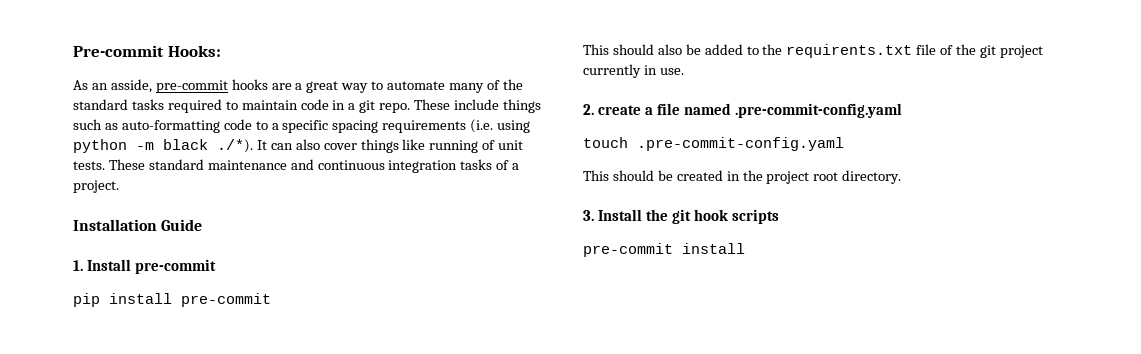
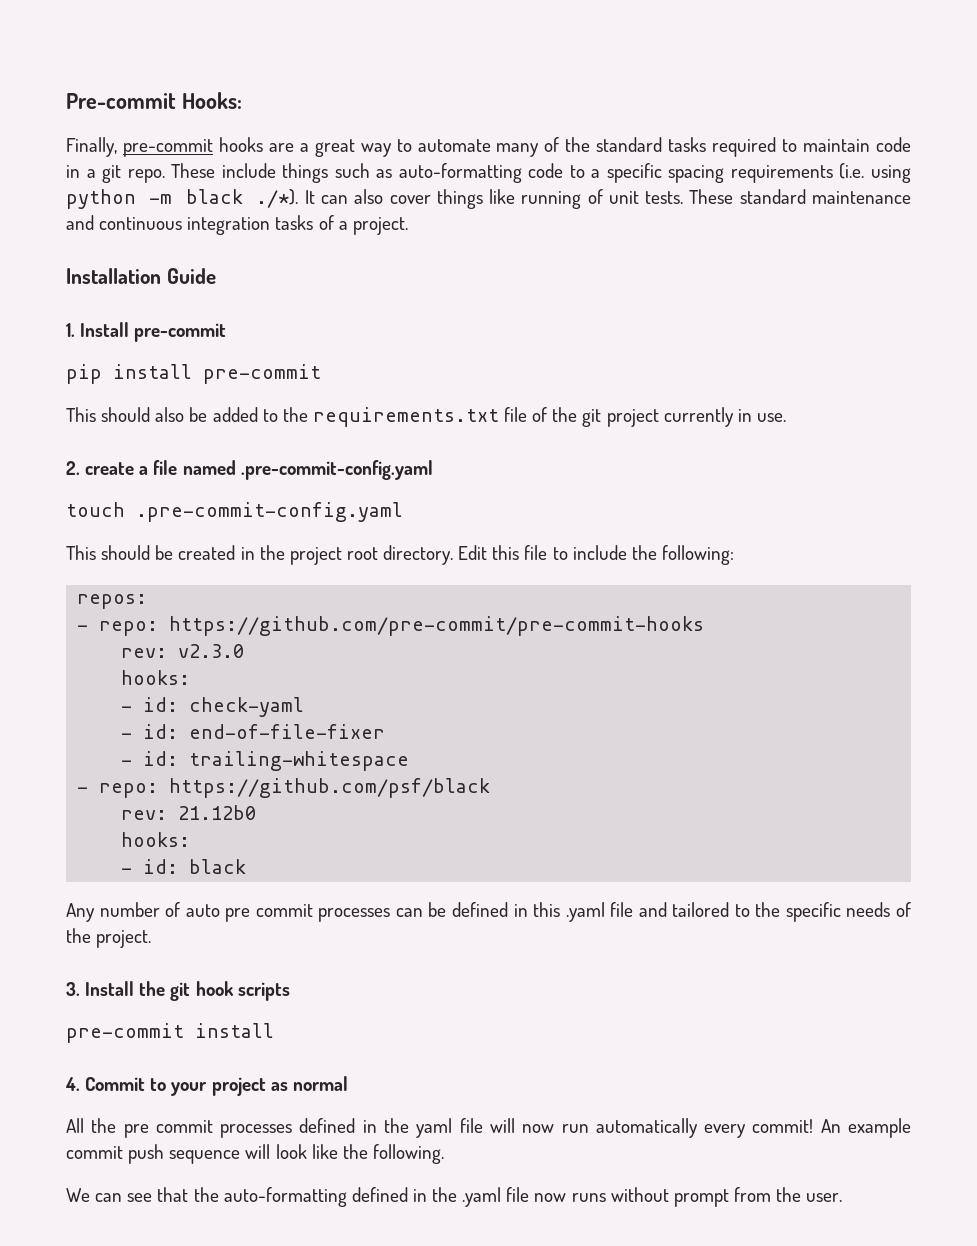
[73,79,152,93] As an asside, -> [66,137,117,157] Finally,
[786,44,913,58] requirents.txt -> [312,407,499,427] requirements.txt
(902, 177) none -> [458,545,734,565] [77,594,148,609] [77,616,705,636] [121,644,245,658] [121,670,191,685] [121,697,305,717] [121,724,386,739] [121,751,410,771] [77,778,491,798] [121,805,257,820] [121,832,191,847] [121,859,247,874] [66,902,911,922] [66,928,152,948] Edit this file to include the following: // repos: // - repo: https://github.com/pre-commit/pre-commit-hooks // rev: v2.3.0 // hooks: // - id: check-yaml // - id: end-of-file-fixer // - id: trailing-whitespace // - repo: https://github.com/psf/black // rev: 21.12b0 // hooks: // - id: black // Any number of auto pre commit processes can be defined in this .yaml file and tailored to the specific needs of the project.
(745, 248) none -> [65,1076,348,1096] [66,1118,911,1138] [66,1144,444,1164] [66,1187,843,1207] // 4. Commit to your project as normal // All the pre commit processes defined in the yaml file will now run automatically every commit! An example commit push sequence will look like the following. // We can see that the auto-formatting defined in the .yaml file now runs without prompt from the user.

